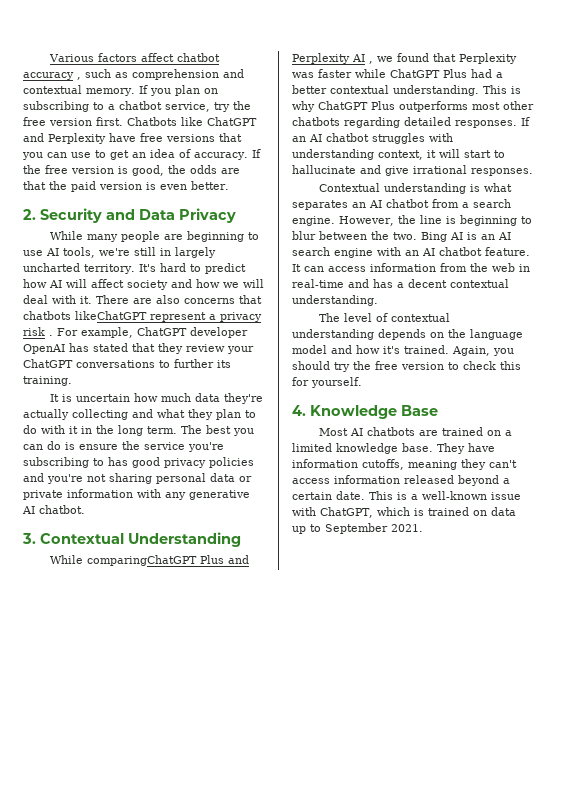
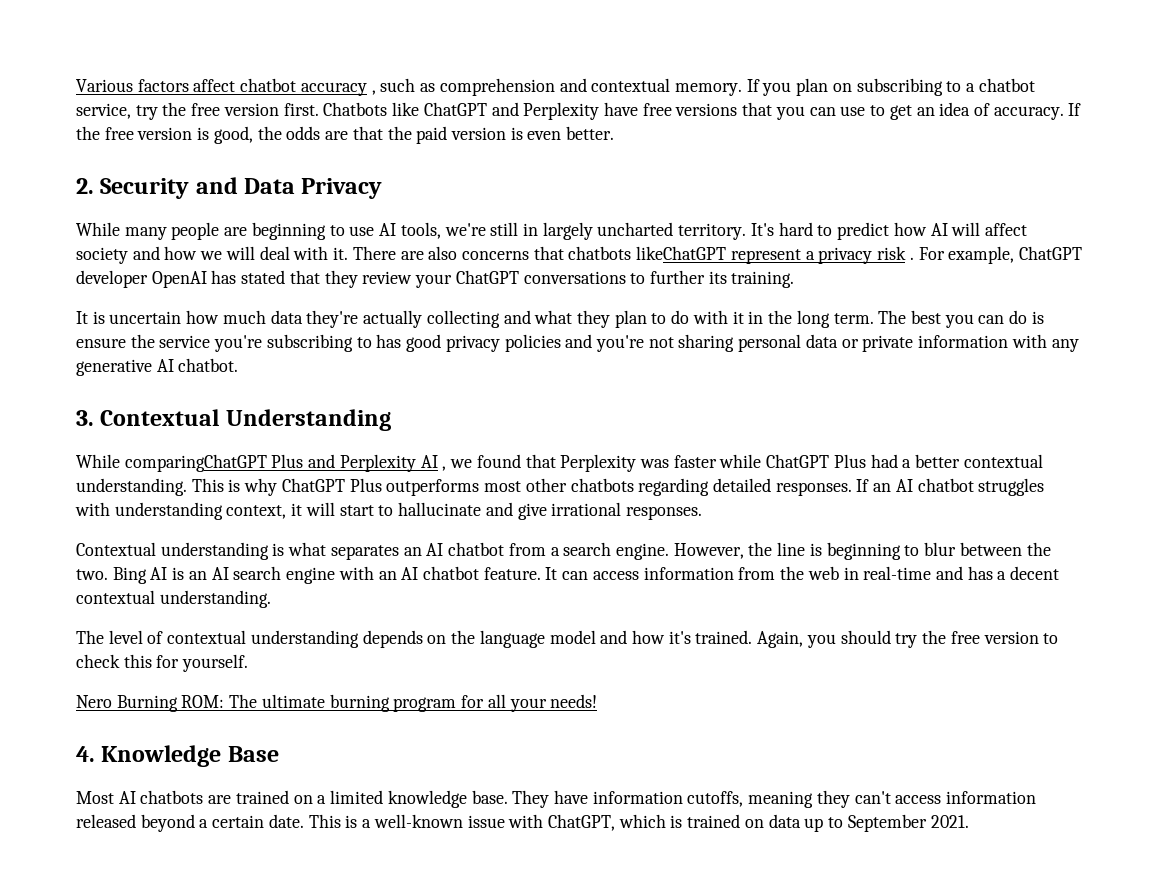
(362, 382) none -> [76,694,598,712] // Nero Burning ROM: The ultimate burning program for all your needs!

